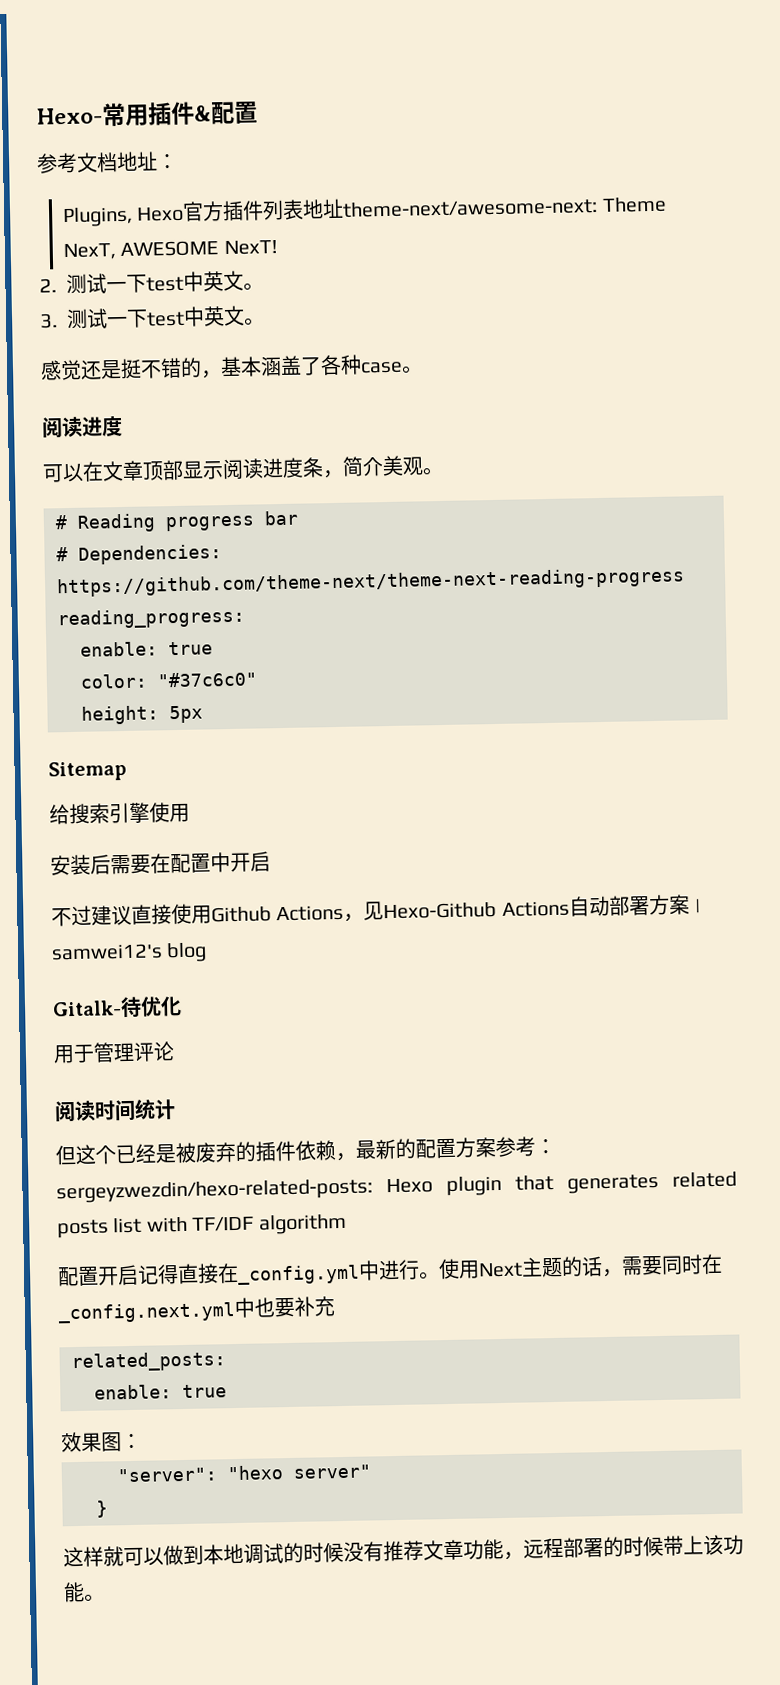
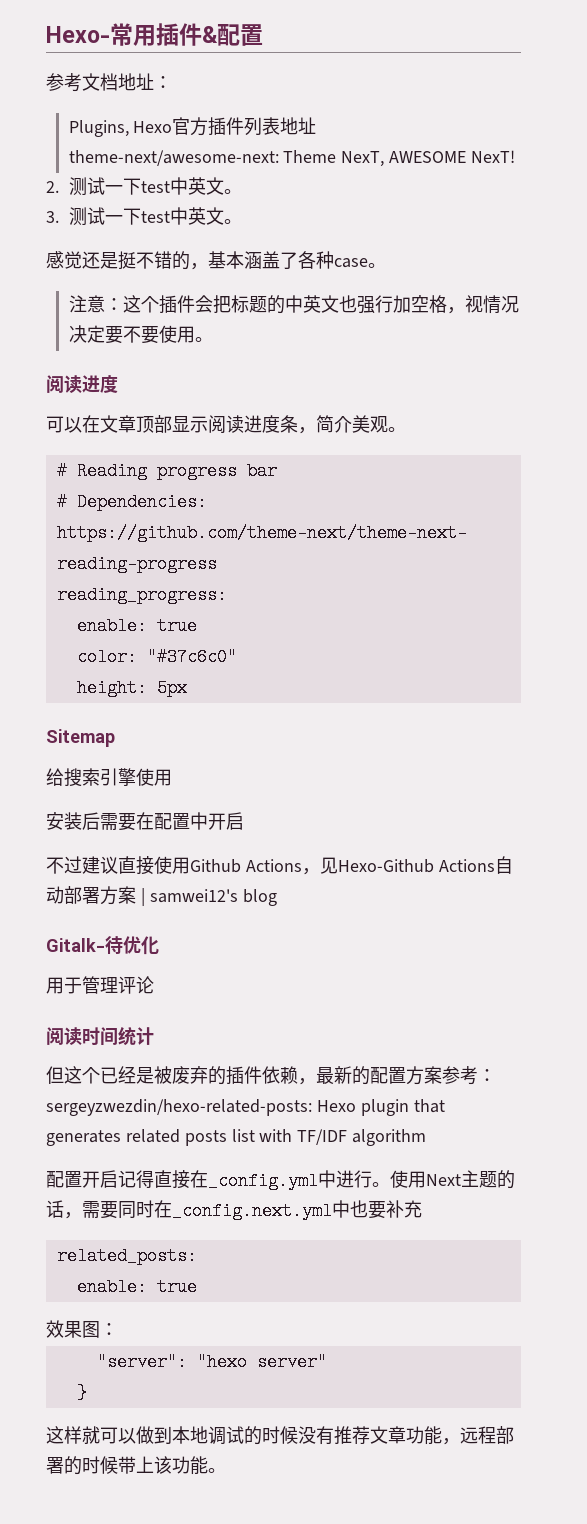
(423, 369) none -> [68,295,519,314] [68,325,213,344] // 注意：这个插件会把标题的中英文也强行加空格，视情况决定要不要使用。

